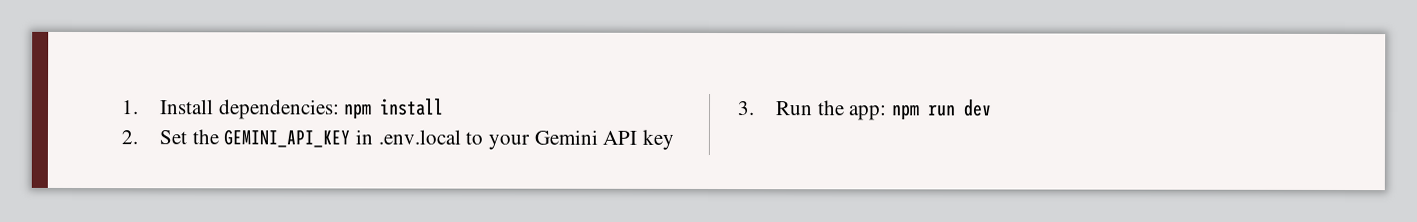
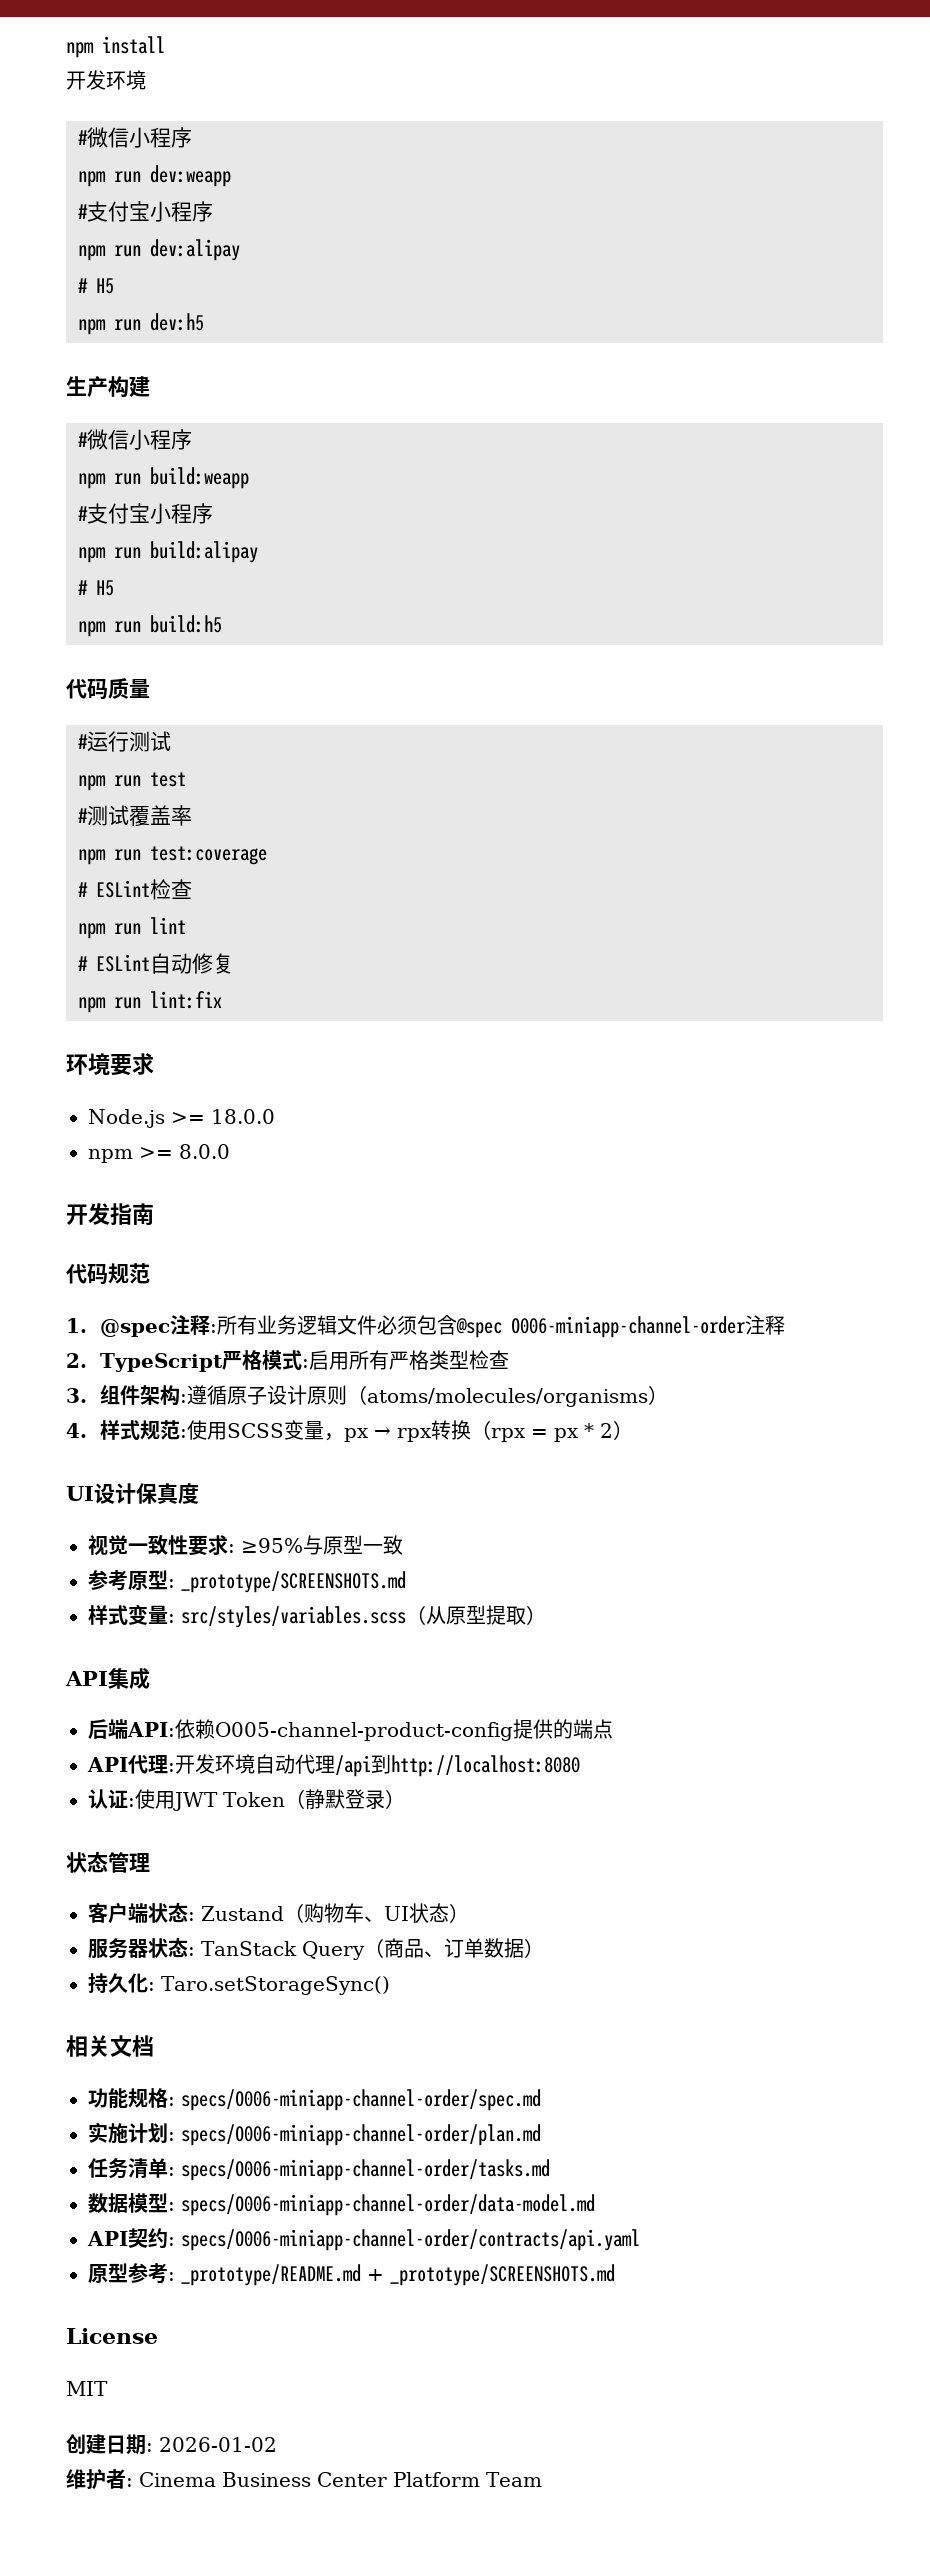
[121,99,340,120] 1. Install dependencies: -> (66, 50) none
[121,129,674,150] [737,99,992,121] 2. Set the GEMINI_API_KEY in .env.local to your Gemini API key // 3. Run the app: npm run dev -> [66,70,146,90] [78,127,192,148] [78,165,231,187] [78,201,213,222] [78,239,240,261] [78,278,114,294] [78,313,204,335] [66,376,150,398] [78,429,192,450] [78,467,249,489] [78,503,213,524] [78,541,258,563] [78,580,114,596] [78,615,222,637] [66,678,150,700] [78,731,171,752] [78,772,186,791] [78,805,192,826] [78,846,267,865] [78,879,192,900] [78,917,186,939] [78,953,234,974] [78,991,222,1013] [66,1053,154,1076] [88,1109,275,1128] [88,1144,230,1163] [66,1203,154,1225] [66,1263,150,1285] [66,1315,785,1338] [66,1350,509,1372] [66,1385,668,1407] [66,1420,633,1442] [66,1483,199,1504] [88,1535,403,1556] [88,1570,406,1593] [88,1604,546,1628] [65,1667,150,1690] [88,1719,613,1741] [87,1754,580,1777] [88,1789,405,1811] [66,1851,150,1873] [88,1902,469,1924] [88,1937,544,1960] [88,1973,390,1995] [66,2035,154,2057] [88,2088,541,2111] [88,2122,541,2146] [88,2158,550,2181] [88,2193,595,2216] [87,2228,640,2251] [88,2263,615,2286] [66,2328,158,2344] [66,2381,108,2396] [66,2434,277,2455] [66,2469,542,2490] 开发环境 // #微信小程序 // npm run dev:weapp // #支付宝小程序 // npm run dev:alipay // # H5 // npm run dev:h5 // 生产构建 // #微信小程序 // npm run build:weapp // #支付宝小程序 // npm run build:alipay // # H5 // npm run build:h5 // 代码质量 // #运行测试 // npm run test // #测试覆盖率 // npm run test:coverage // # ESLint检查 // npm run lint // # ESLint自动修复 // npm run lint:fix // 环境要求 // Node.js >= 18.0.0 // npm >= 8.0.0 // 开发指南 // 代码规范 // 1. @spec注释:所有业务逻辑文件必须包含@spec O006-miniapp-channel-order注释 // 2. TypeScript严格模式:启用所有严格类型检查 // 3.组件架构:遵循原子设计原则（atoms/molecules/organisms） // 4.样式规范:使用SCSS变量，px → rpx转换（rpx = px * 2） // UI设计保真度 // 视觉一致性要求: ≥95%与原型一致 // 参考原型: _prototype/SCREENSHOTS.md // 样式变量: src/styles/variables.scss（从原型提取） // API集成 // 后端API:依赖O005-channel-product-config提供的端点 // API代理:开发环境自动代理/api到http://localhost:8080 // 认证:使用JWT Token（静默登录） // 状态管理 // 客户端状态: Zustand（购物车、UI状态） // 服务器状态: TanStack Query（商品、订单数据） // 持久化: Taro.setStorageSync() // 相关文档 // 功能规格: specs/O006-miniapp-channel-order/spec.md // 实施计划: specs/O006-miniapp-channel-order/plan.md // 任务清单: specs/O006-miniapp-channel-order/tasks.md // 数据模型: specs/O006-miniapp-channel-order/data-model.md // API契约: specs/O006-miniapp-channel-order/contracts/api.yaml // 原型参考: _prototype/README.md + _prototype/SCREENSHOTS.md // License // MIT // 创建日期: 2026-01-02 // 维护者: Cinema Business Center Platform Team

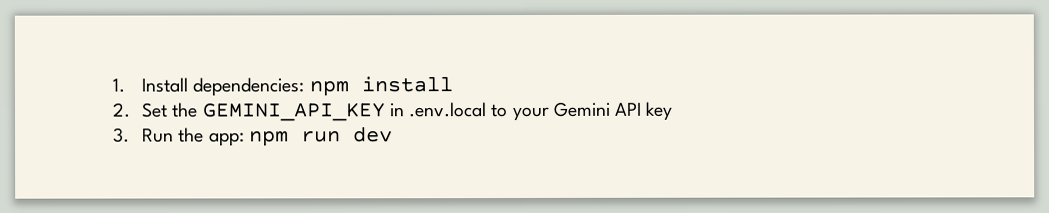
(66, 50) none -> [112,77,305,97] 1. Install dependencies:
[66,70,146,90] [78,127,192,148] [78,165,231,187] [78,201,213,222] [78,239,240,261] [78,278,114,294] [78,313,204,335] [66,376,150,398] [78,429,192,450] [78,467,249,489] [78,503,213,524] [78,541,258,563] [78,580,114,596] [78,615,222,637] [66,678,150,700] [78,731,171,752] [78,772,186,791] [78,805,192,826] [78,846,267,865] [78,879,192,900] [78,917,186,939] [78,953,234,974] [78,991,222,1013] [66,1053,154,1076] [88,1109,275,1128] [88,1144,230,1163] [66,1203,154,1225] [66,1263,150,1285] [66,1315,785,1338] [66,1350,509,1372] [66,1385,668,1407] [66,1420,633,1442] [66,1483,199,1504] [88,1535,403,1556] [88,1570,406,1593] [88,1604,546,1628] [65,1667,150,1690] [88,1719,613,1741] [87,1754,580,1777] [88,1789,405,1811] [66,1851,150,1873] [88,1902,469,1924] [88,1937,544,1960] [88,1973,390,1995] [66,2035,154,2057] [88,2088,541,2111] [88,2122,541,2146] [88,2158,550,2181] [88,2193,595,2216] [87,2228,640,2251] [88,2263,615,2286] [66,2328,158,2344] [66,2381,108,2396] [66,2434,277,2455] [66,2469,542,2490] 开发环境 // #微信小程序 // npm run dev:weapp // #支付宝小程序 // npm run dev:alipay // # H5 // npm run dev:h5 // 生产构建 // #微信小程序 // npm run build:weapp // #支付宝小程序 // npm run build:alipay // # H5 // npm run build:h5 // 代码质量 // #运行测试 // npm run test // #测试覆盖率 // npm run test:coverage // # ESLint检查 // npm run lint // # ESLint自动修复 // npm run lint:fix // 环境要求 // Node.js >= 18.0.0 // npm >= 8.0.0 // 开发指南 // 代码规范 // 1. @spec注释:所有业务逻辑文件必须包含@spec O006-miniapp-channel-order注释 // 2. TypeScript严格模式:启用所有严格类型检查 // 3.组件架构:遵循原子设计原则（atoms/molecules/organisms） // 4.样式规范:使用SCSS变量，px → rpx转换（rpx = px * 2） // UI设计保真度 // 视觉一致性要求: ≥95%与原型一致 // 参考原型: _prototype/SCREENSHOTS.md // 样式变量: src/styles/variables.scss（从原型提取） // API集成 // 后端API:依赖O005-channel-product-config提供的端点 // API代理:开发环境自动代理/api到http://localhost:8080 // 认证:使用JWT Token（静默登录） // 状态管理 // 客户端状态: Zustand（购物车、UI状态） // 服务器状态: TanStack Query（商品、订单数据） // 持久化: Taro.setStorageSync() // 相关文档 // 功能规格: specs/O006-miniapp-channel-order/spec.md // 实施计划: specs/O006-miniapp-channel-order/plan.md // 任务清单: specs/O006-miniapp-channel-order/tasks.md // 数据模型: specs/O006-miniapp-channel-order/data-model.md // API契约: specs/O006-miniapp-channel-order/contracts/api.yaml // 原型参考: _prototype/README.md + _prototype/SCREENSHOTS.md // License // MIT // 创建日期: 2026-01-02 // 维护者: Cinema Business Center Platform Team -> [112,101,674,122] [113,126,393,147] 2. Set the GEMINI_API_KEY in .env.local to your Gemini API key // 3. Run the app: npm run dev

